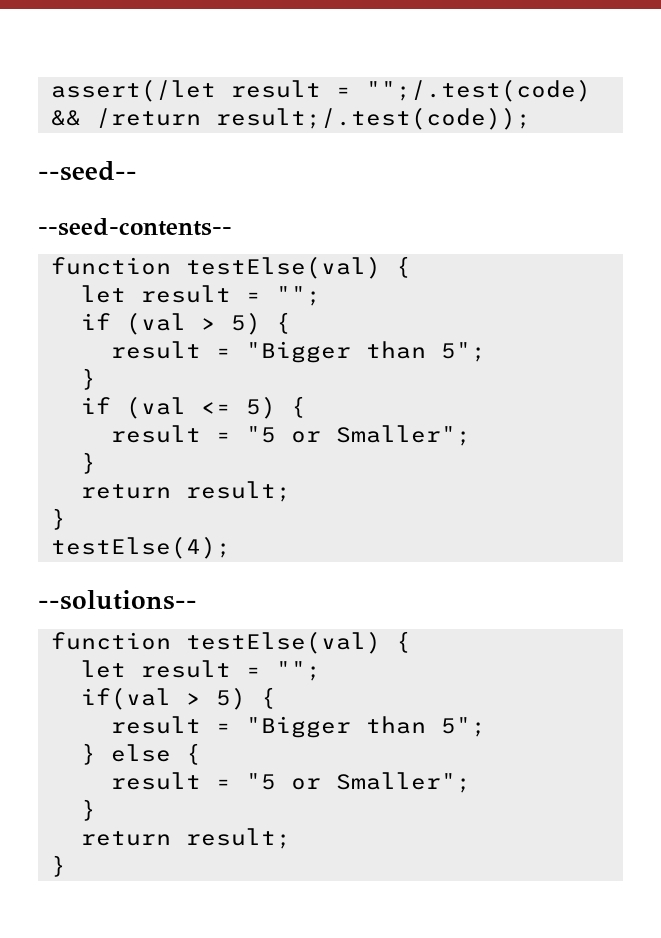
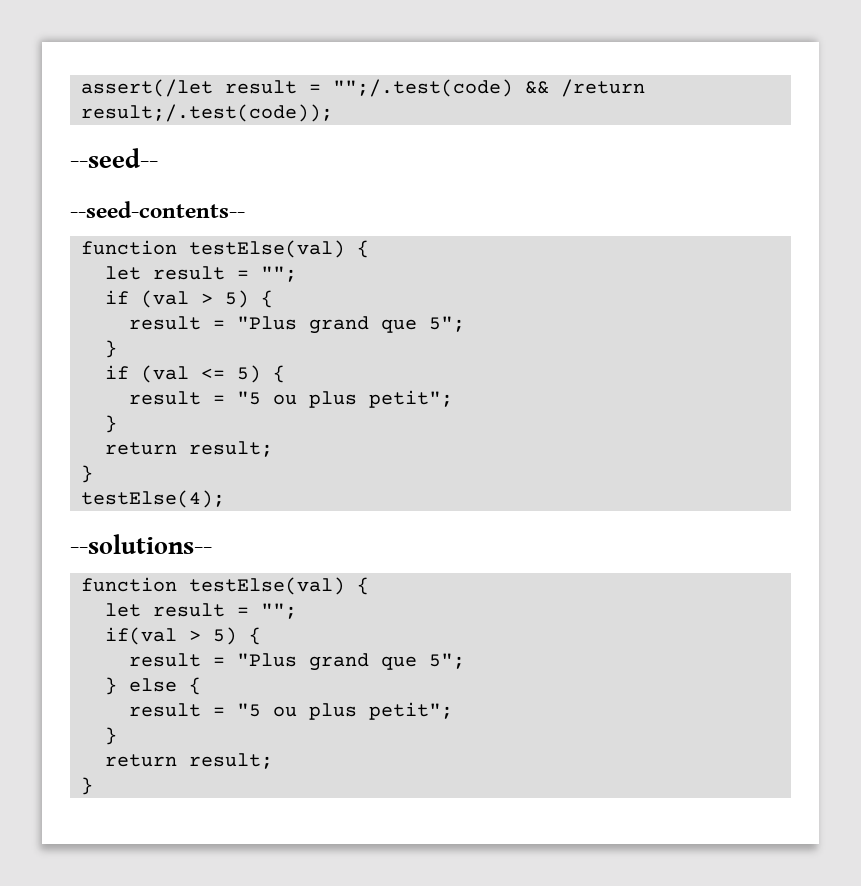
[245,341,426,363] "Bigger than -> [237,316,418,334] "Plus grand que
[290,425,471,446] or Smaller"; -> [273,390,454,408] ou plus petit";
[245,716,426,738] "Bigger than -> [237,653,418,671] "Plus grand que
[290,772,471,793] or Smaller"; -> [273,702,454,720] ou plus petit";

